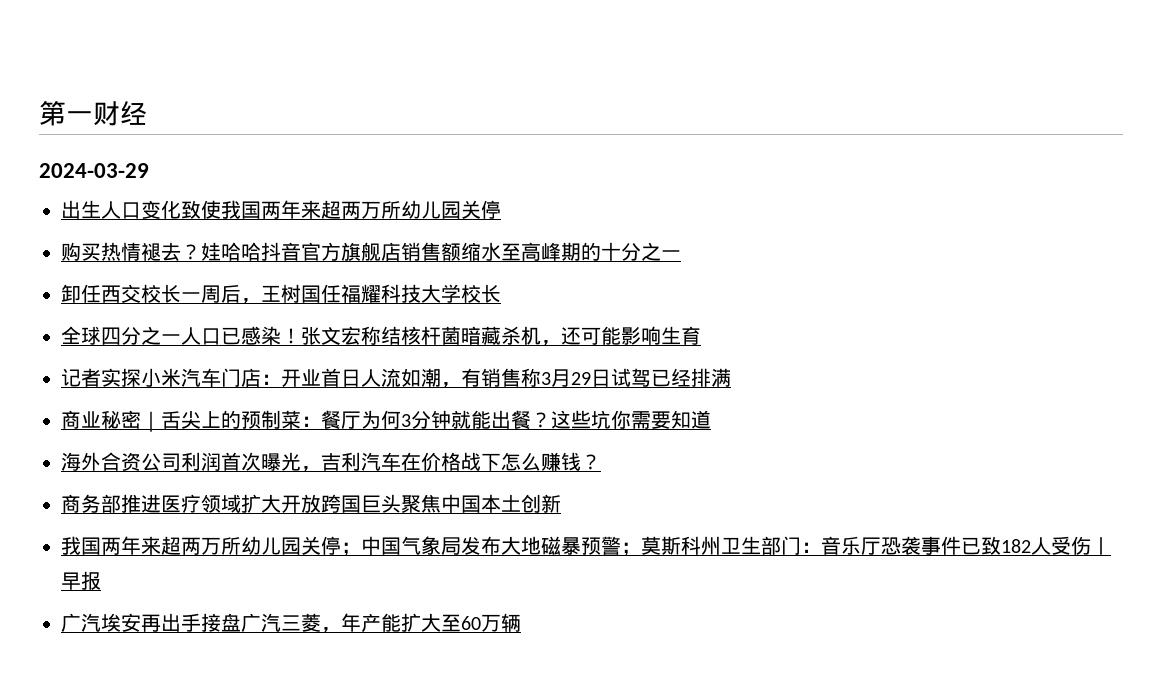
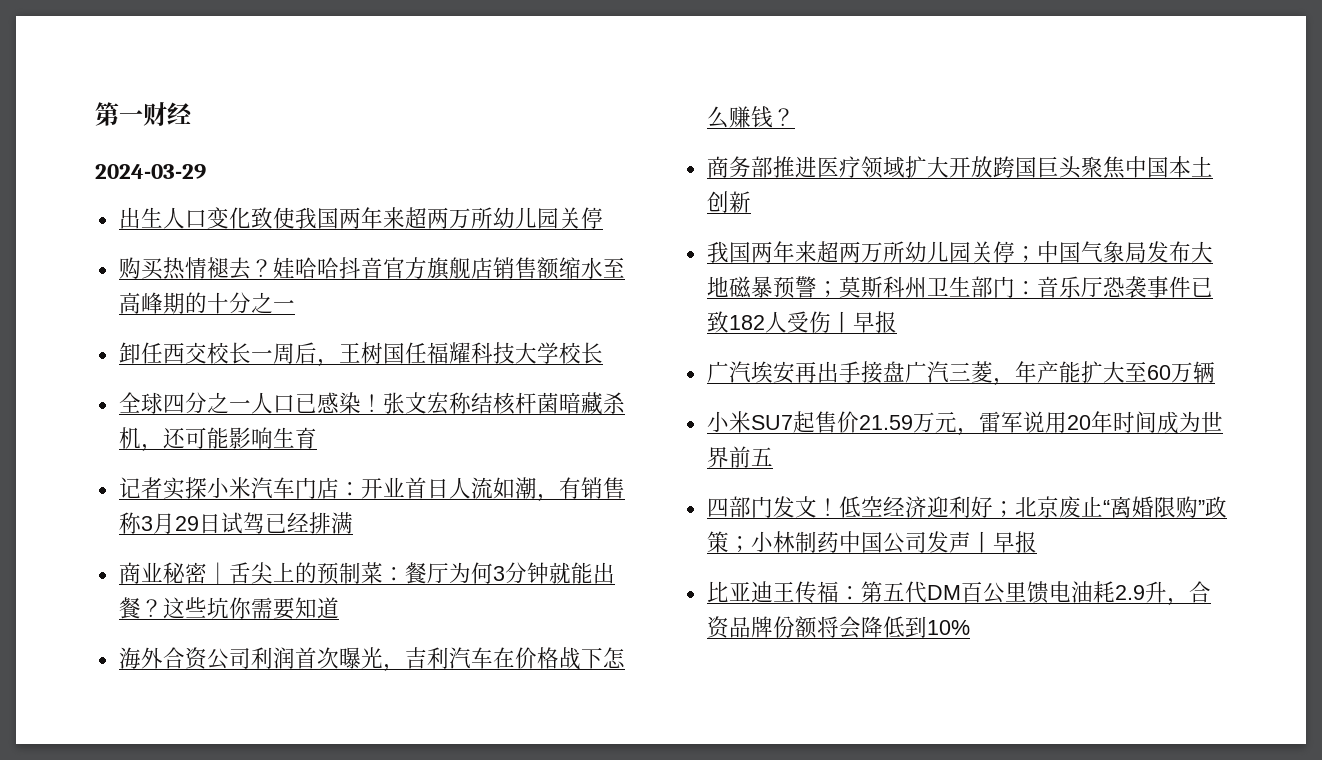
(521, 622) none -> [706,411,1223,436] [706,446,773,468] [706,496,1227,518] [706,531,1037,554] [706,581,1211,606] [706,616,970,639] // 小米SU7起售价21.59万元，雷军说用20年时间成为世界前五 // 四部门发文！低空经济迎利好；北京废止“离婚限购”政策；小林制药中国公司发声丨早报 // 比亚迪王传福：第五代DM百公里馈电油耗2.9升，合资品牌份额将会降低到10%

